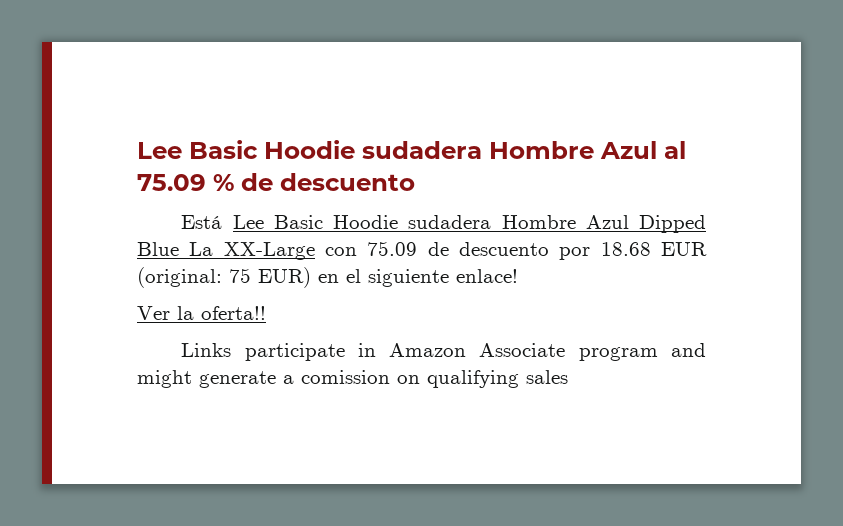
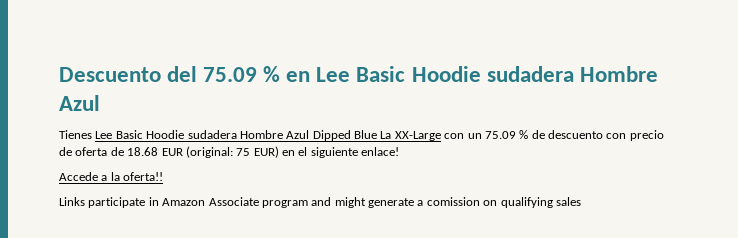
[137,140,686,159] [137,173,415,191] [181,215,223,229] Lee Basic Hoodie sudadera Hombre Azul al 75.09 % de descuento // Está -> [59,66,658,82] [59,95,100,111] [59,130,92,139] Descuento del 75.09 % en Lee Basic Hoodie sudadera Hombre Azul // Tienes
[367,241,591,260] 75.09 de descuento por -> [467,130,664,141] [59,147,124,156] un 75.09 % de descuento con precio de oferta de
[137,306,170,320] Ver -> [59,172,108,181] Accede a

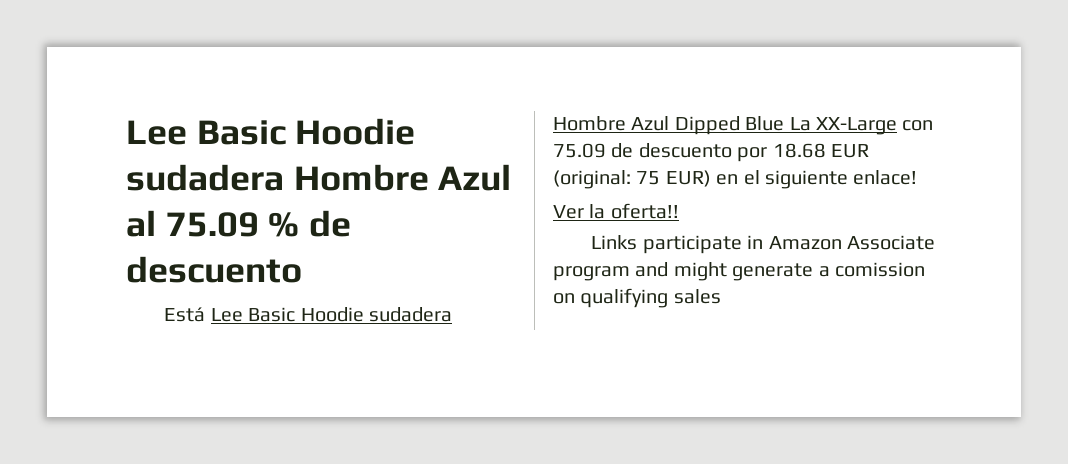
[59,66,658,82] [59,95,100,111] [59,130,92,139] Descuento del 75.09 % en Lee Basic Hoodie sudadera Hombre Azul // Tienes -> [126,118,416,145] [126,164,512,191] [126,210,352,237] [126,256,302,283] [164,307,206,322] Lee Basic Hoodie sudadera Hombre Azul al 75.09 % de descuento // Está
[467,130,664,141] [59,147,124,156] un 75.09 % de descuento con precio de oferta de -> [553,143,768,162] 75.09 de descuento por
[59,172,108,181] Accede a -> [553,205,584,219] Ver

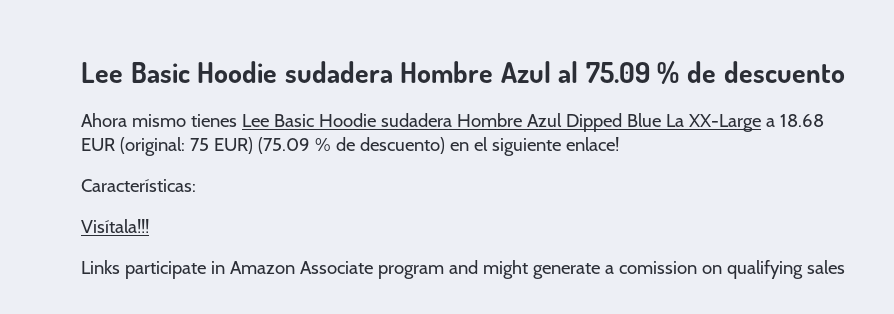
[164,307,206,322] Está -> [81,113,237,127] Ahora mismo tienes
[902,120,934,131] [553,143,768,162] con 75.09 de descuento por -> [765,118,775,127] a
(711, 178) none -> [257,137,445,154] (75.09 % de descuento)
[553,203,679,219] Ver la oferta!! -> [81,179,196,192] [81,219,149,233] Características: // Visítala!!!

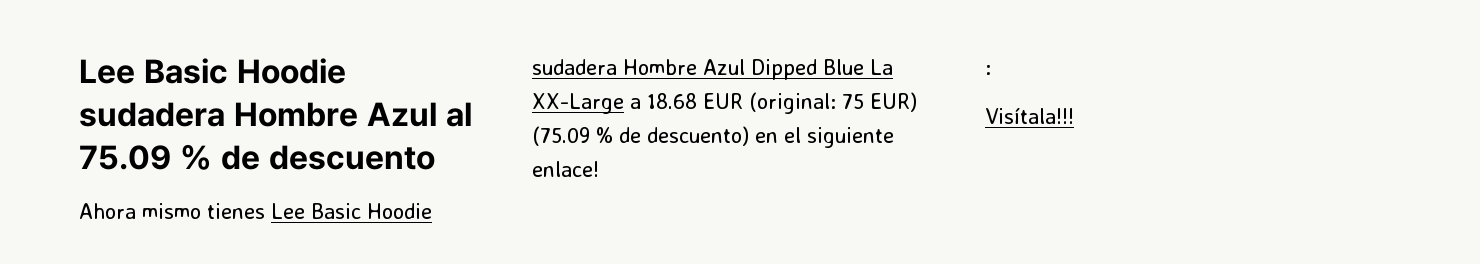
[81,179,196,192] Características: -> [985,65,991,75] :
[81,260,845,279] // Links participate in Amazon Associate program and might generate a comission on qualifying sales -> (1074, 116) none

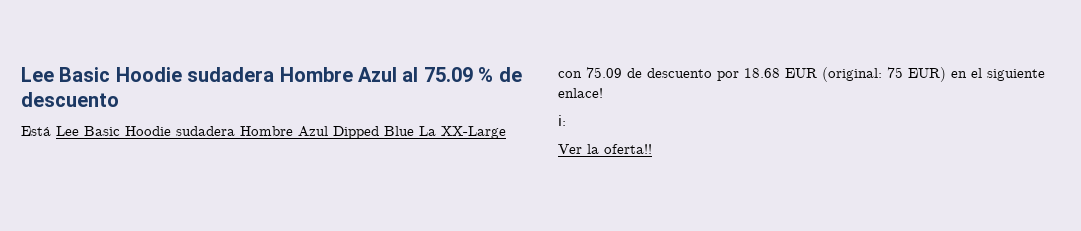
[79,203,265,219] Ahora mismo tienes -> [21,126,51,136] Está
[630,98,641,109] a -> [558,67,739,81] con 75.09 de descuento por
[532,126,749,146] (75.09 % de descuento) -> (946, 74) none
[985,65,991,75] [985,108,1074,124] : // Visítala!!! -> [558,115,566,126] [558,144,652,154] ℹ: // Ver la oferta!!

